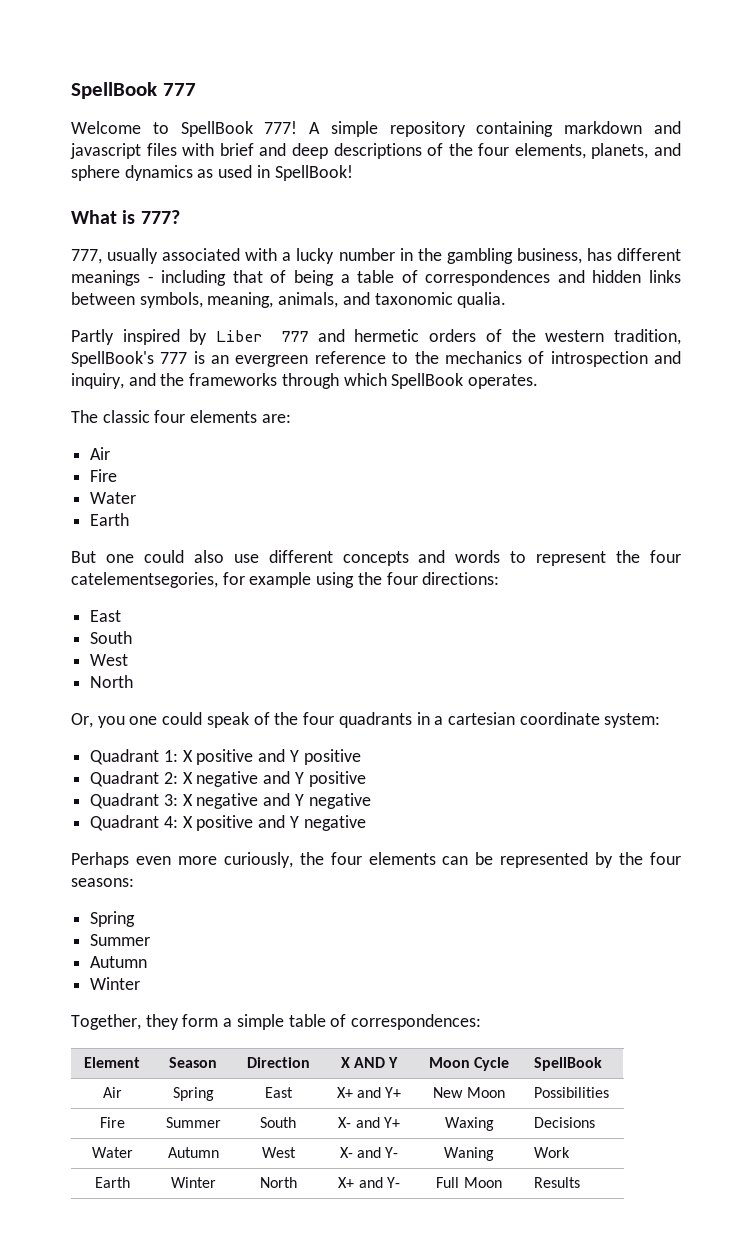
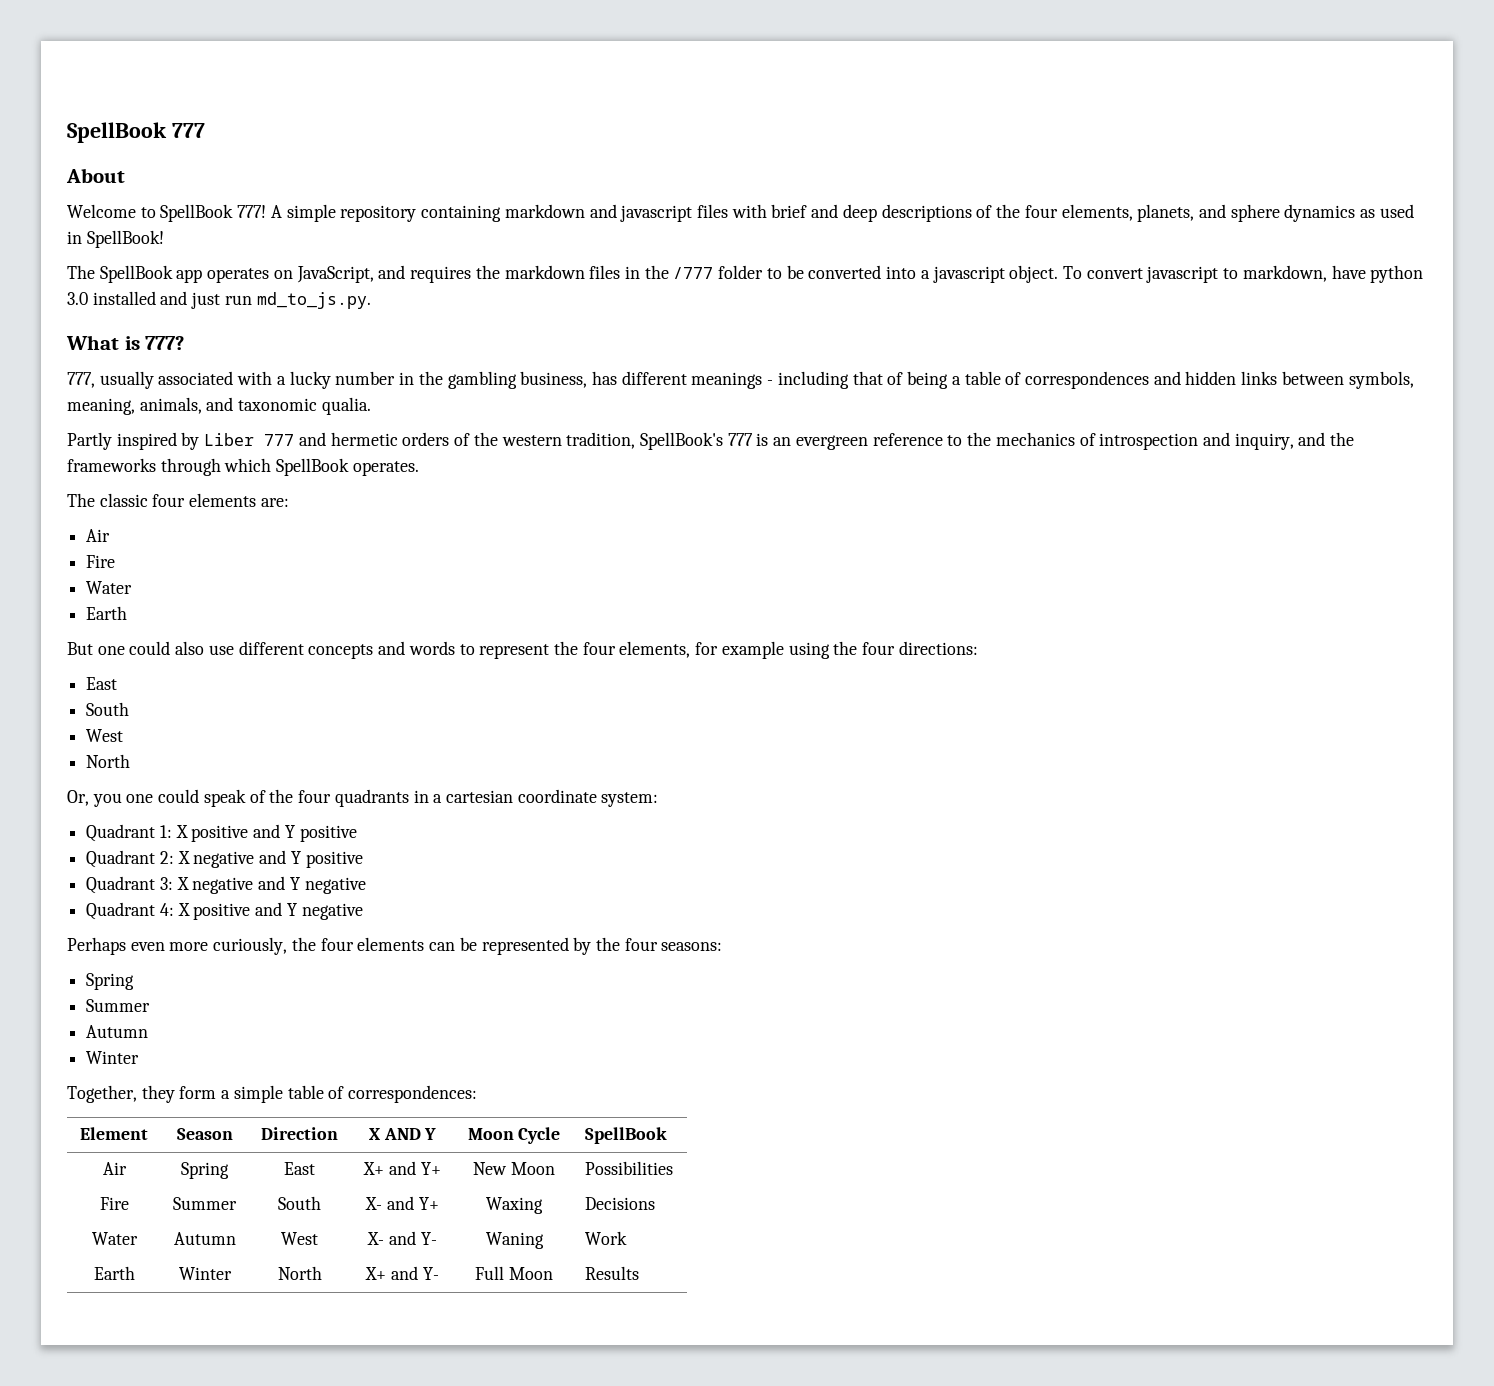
(196, 89) none -> [66,168,125,183] // About
(353, 173) none -> [67,265,1424,283] [67,291,371,309] // The SpellBook app operates on JavaScript, and requires the markdown files in the /777 folder to be converted into a javascript object. To convert javascript to markdown, have python 3.0 installed and just run md_to_js.py.
[71,572,218,588] catelementsegories, -> [619,641,691,658] elements,

